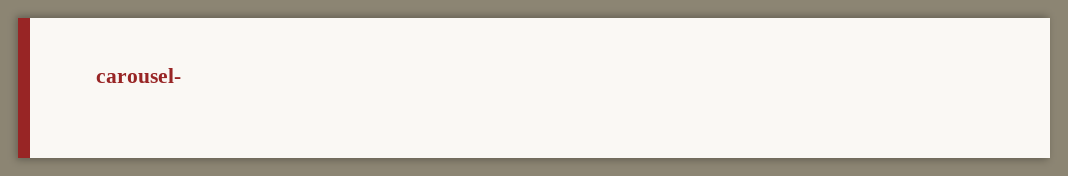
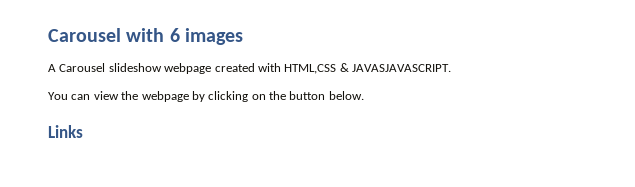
[96,68,181,83] carousel- -> [48,28,243,45] [48,63,451,74] [48,91,364,102] [48,125,83,138] Carousel with 6 images // A Carousel slideshow webpage created with HTML,CSS & JAVASJAVASCRIPT. // You can view the webpage by clicking on the button below. // Links

